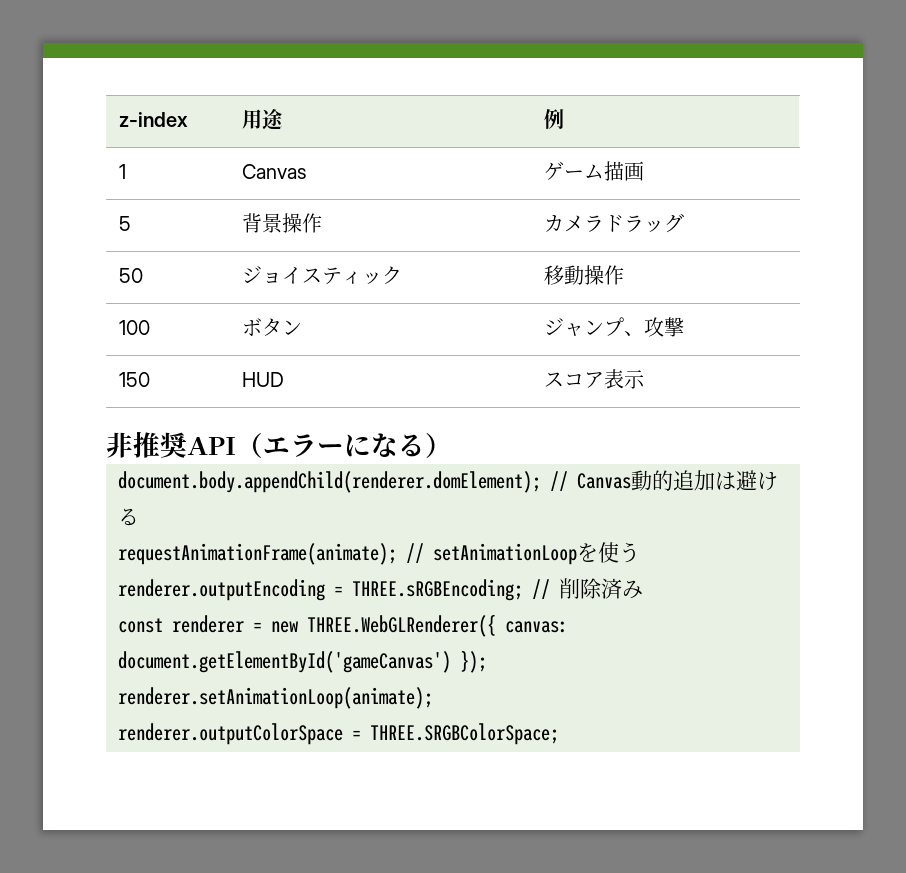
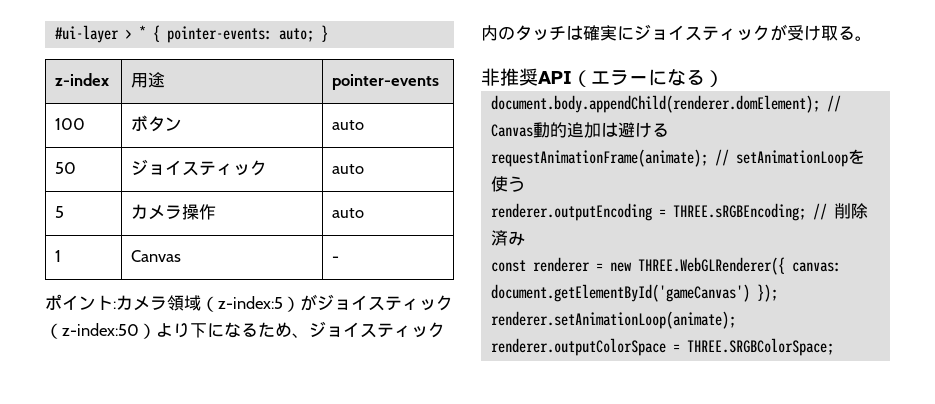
[119,112,189,127] [242,109,284,130] [544,108,565,129] [119,164,127,179] [242,164,308,179] [544,161,645,181] [119,216,132,231] [242,213,323,233] [544,213,685,233] z-index | 用途 | 例 // 1 | Canvas | ゲーム描画 // 5 | 背景操作 | カメラドラッグ -> [54,25,328,43] [54,73,109,86] [130,72,165,88] [331,74,439,90] [54,118,85,130] [130,115,182,132] [331,120,364,130] #ui-layer > * { pointer-events: auto; } // z-index | 用途 | pointer-events // 100 | ボタン | auto
[544,265,625,285] [119,320,151,335] [242,318,303,336] [544,317,685,337] [119,372,151,387] [242,372,285,387] [544,369,646,389] 移動操作 // 100 | ボタン | ジャンプ、攻撃 // 150 | HUD | スコア表示 -> [331,164,364,174] [54,206,64,218] [130,204,216,220] [331,208,364,218] [54,250,61,262] [130,250,181,262] [331,256,339,262] [45,294,453,312] [45,321,445,339] [481,24,872,41] auto // 5 | カメラ操作 | auto // 1 | Canvas | - // ポイント:カメラ領域（z-index:5）がジョイスティック（z-index:50）より下になるため、ジョイスティック内のタッチは確実にジョイスティックが受け取る。

